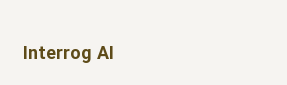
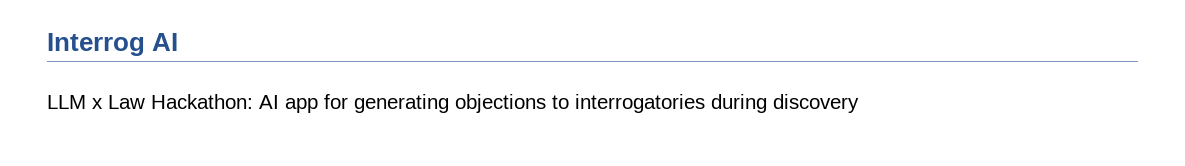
(114, 52) none -> [47,94,859,113] // LLM x Law Hackathon: AI app for generating objections to interrogatories during discovery

